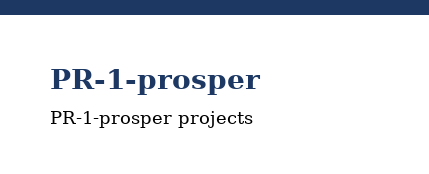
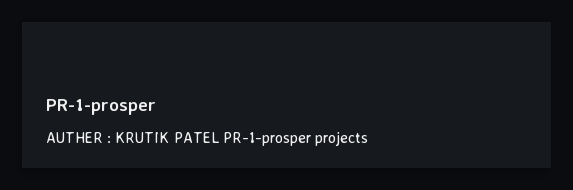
(261, 82) none -> [46,132,219,143] AUTHER : KRUTIK PATEL

